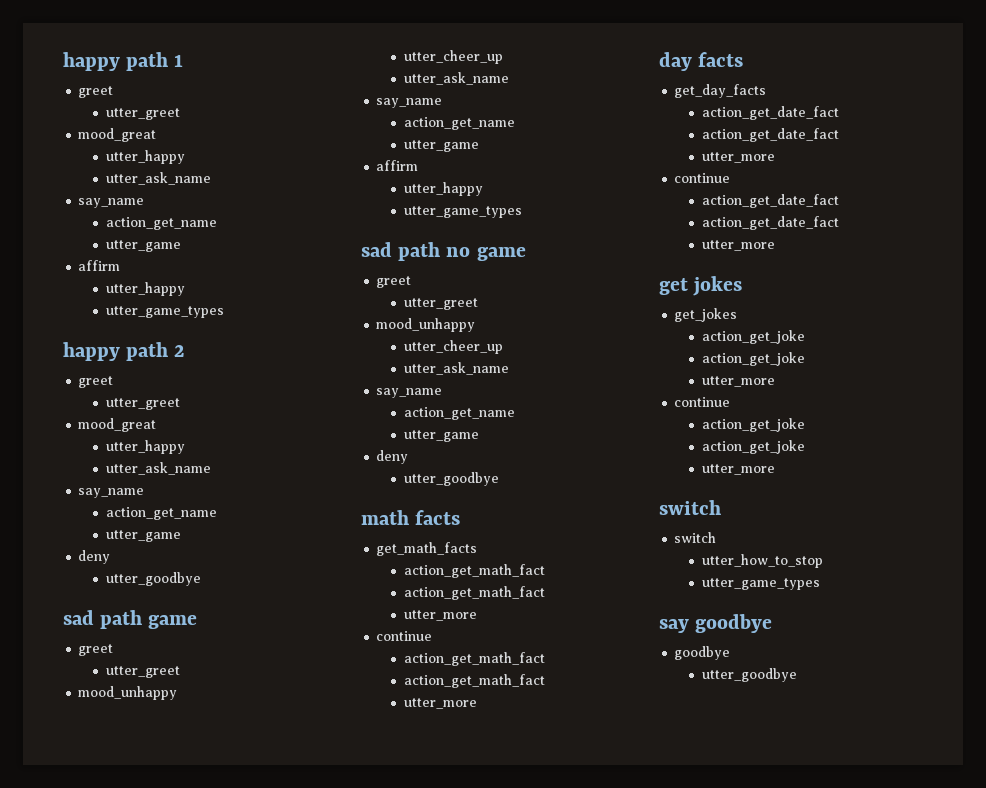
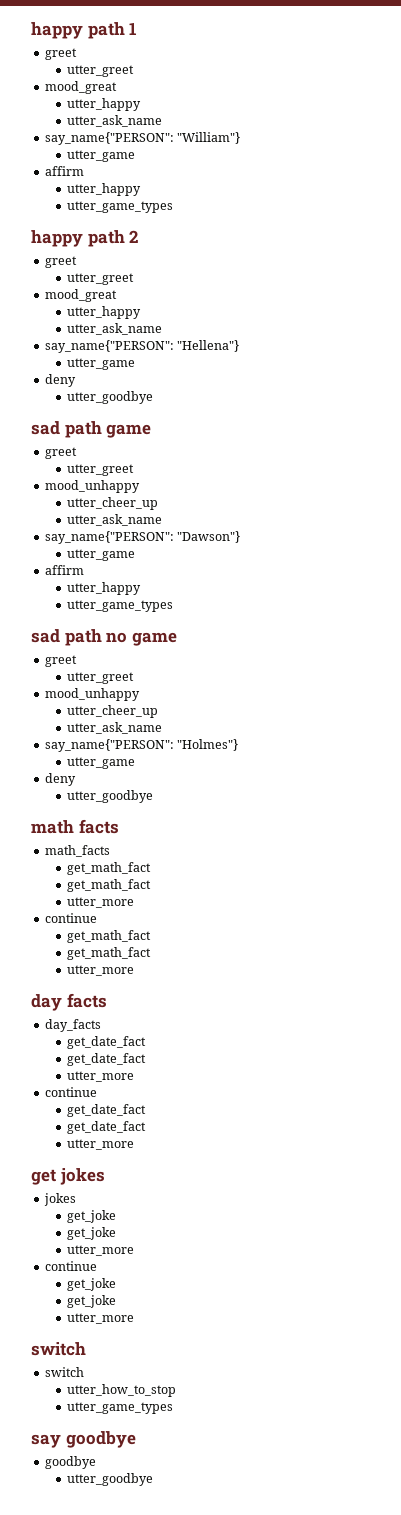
[78,198,145,208] [105,217,217,230] say_name // action_get_name -> [44,132,241,145] say_name{"PERSON": "William"}
[78,488,145,498] [105,507,217,520] say_name // action_get_name -> [44,340,240,353] say_name{"PERSON": "Hellena"}
[376,98,443,108] [403,117,515,130] say_name // action_get_name -> [44,531,241,544] say_name{"PERSON": "Dawson"}
[376,388,443,398] [403,407,515,420] say_name // action_get_name -> [44,739,239,752] say_name{"PERSON": "Holmes"}
[376,542,478,556] [403,564,545,578] [403,586,545,600] [403,610,477,621] [376,631,433,641] [403,652,545,666] [403,674,545,688] get_math_facts // action_get_math_fact // action_get_math_fact // utter_more // continue // action_get_math_fact // action_get_math_fact -> [44,845,110,857] [66,862,151,875] [66,879,151,892] [66,897,134,908] [44,913,97,923] [66,930,151,943] [66,947,151,960] math_facts // get_math_fact // get_math_fact // utter_more // continue // get_math_fact // get_math_fact
[674,84,767,98] [701,106,839,120] [701,128,839,142] [701,152,775,163] [674,173,731,183] [701,194,839,208] [701,216,839,230] get_day_facts // action_get_date_fact // action_get_date_fact // utter_more // continue // action_get_date_fact // action_get_date_fact -> [44,1019,101,1032] [66,1036,146,1049] [66,1053,146,1066] [66,1071,134,1082] [44,1087,97,1097] [66,1104,146,1117] [66,1121,146,1134] day_facts // get_date_fact // get_date_fact // utter_more // continue // get_date_fact // get_date_fact
[674,308,738,322] [701,330,805,344] [701,352,805,366] [701,376,775,387] [674,397,731,407] [701,418,805,432] [701,440,805,454] get_jokes // action_get_joke // action_get_joke // utter_more // continue // action_get_joke // action_get_joke -> [43,1193,76,1206] [66,1210,116,1223] [66,1227,116,1240] [66,1245,134,1256] [44,1261,97,1271] [66,1278,116,1291] [66,1295,116,1308] jokes // get_joke // get_joke // utter_more // continue // get_joke // get_joke

